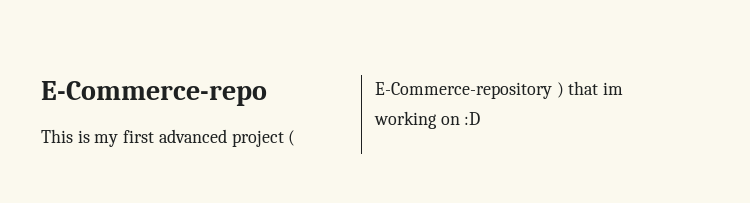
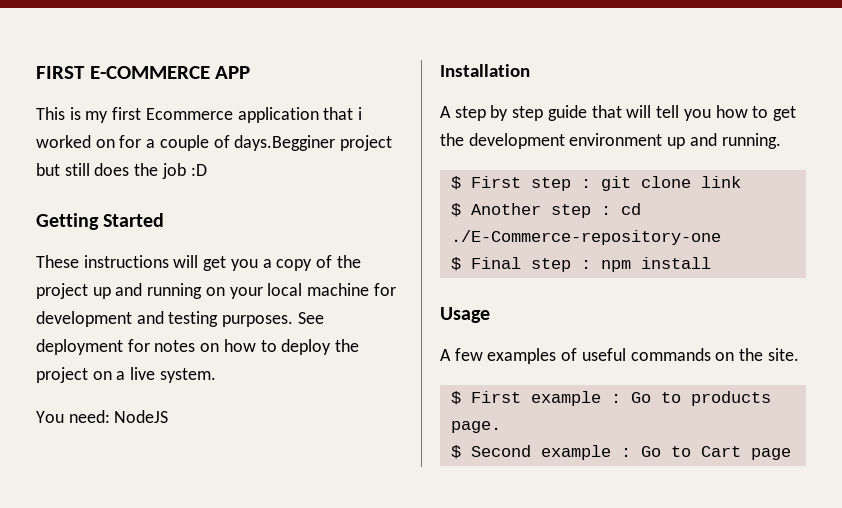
[41,81,267,106] E-Commerce-repo -> [36,66,251,79] FIRST E-COMMERCE APP
[158,129,296,147] [375,81,624,99] [374,111,481,129] advanced project ( E-Commerce-repository ) that im working on :D -> [145,107,363,123] [36,135,393,151] [36,163,207,179] [36,213,165,230] [36,255,361,271] [36,283,396,299] [36,311,324,327] [36,339,360,355] [36,367,216,383] [36,410,169,423] [440,64,530,77] [440,105,796,121] [440,133,781,149] [450,176,741,191] [450,203,641,218] [450,230,721,245] [450,257,711,272] [440,307,490,323] [440,348,799,364] [450,391,771,406] [450,421,501,433] [450,445,791,460] Ecommerce application that i worked on for a couple of days.Begginer project but still does the job :D // Getting Started // These instructions will get you a copy of the project up and running on your local machine for development and testing purposes. See deployment for notes on how to deploy the project on a live system. // You need: NodeJS // Installation // A step by step guide that will tell you how to get the development environment up and running. // $ First step : git clone link // $ Another step : cd ./E-Commerce-repository-one // $ Final step : npm install // Usage // A few examples of useful commands on the site. // $ First example : Go to products page. // $ Second example : Go to Cart page

